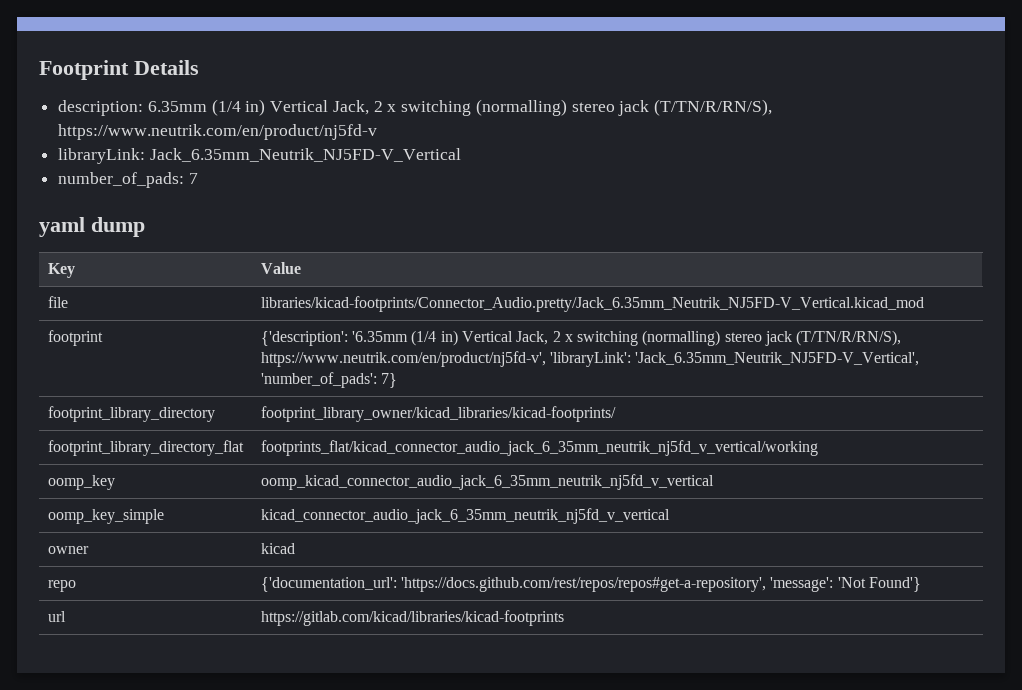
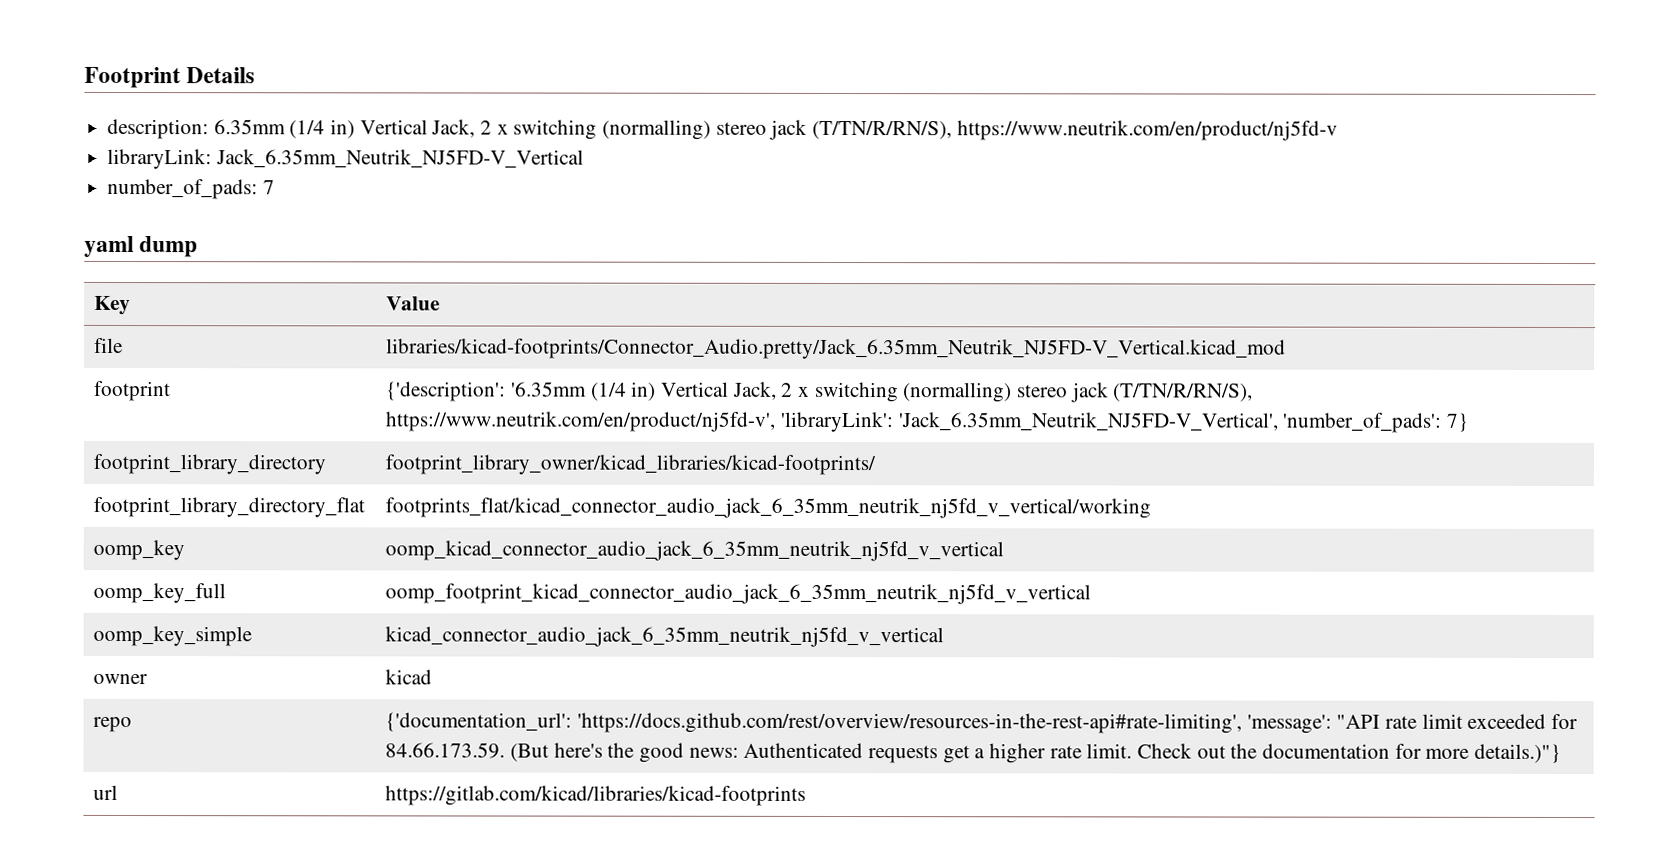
(714, 482) none -> [93,582,227,604] [385,583,1092,605] // oomp_key_full | oomp_footprint_kicad_connector_audio_jack_6_35mm_neutrik_nj5fd_v_vertical
[400,577,921,592] 'https://docs.github.com/rest/repos/repos#get-a-repository', 'message': 'Not Found'} -> [576,712,1578,734] [385,742,1561,764] 'https://docs.github.com/rest/overview/resources-in-the-rest-api#rate-limiting', 'message': "API rate limit exceeded for 84.66.173.59. (But here's the good news: Authenticated requests get a higher rate limit. Check out the documentation for more details.)"}

